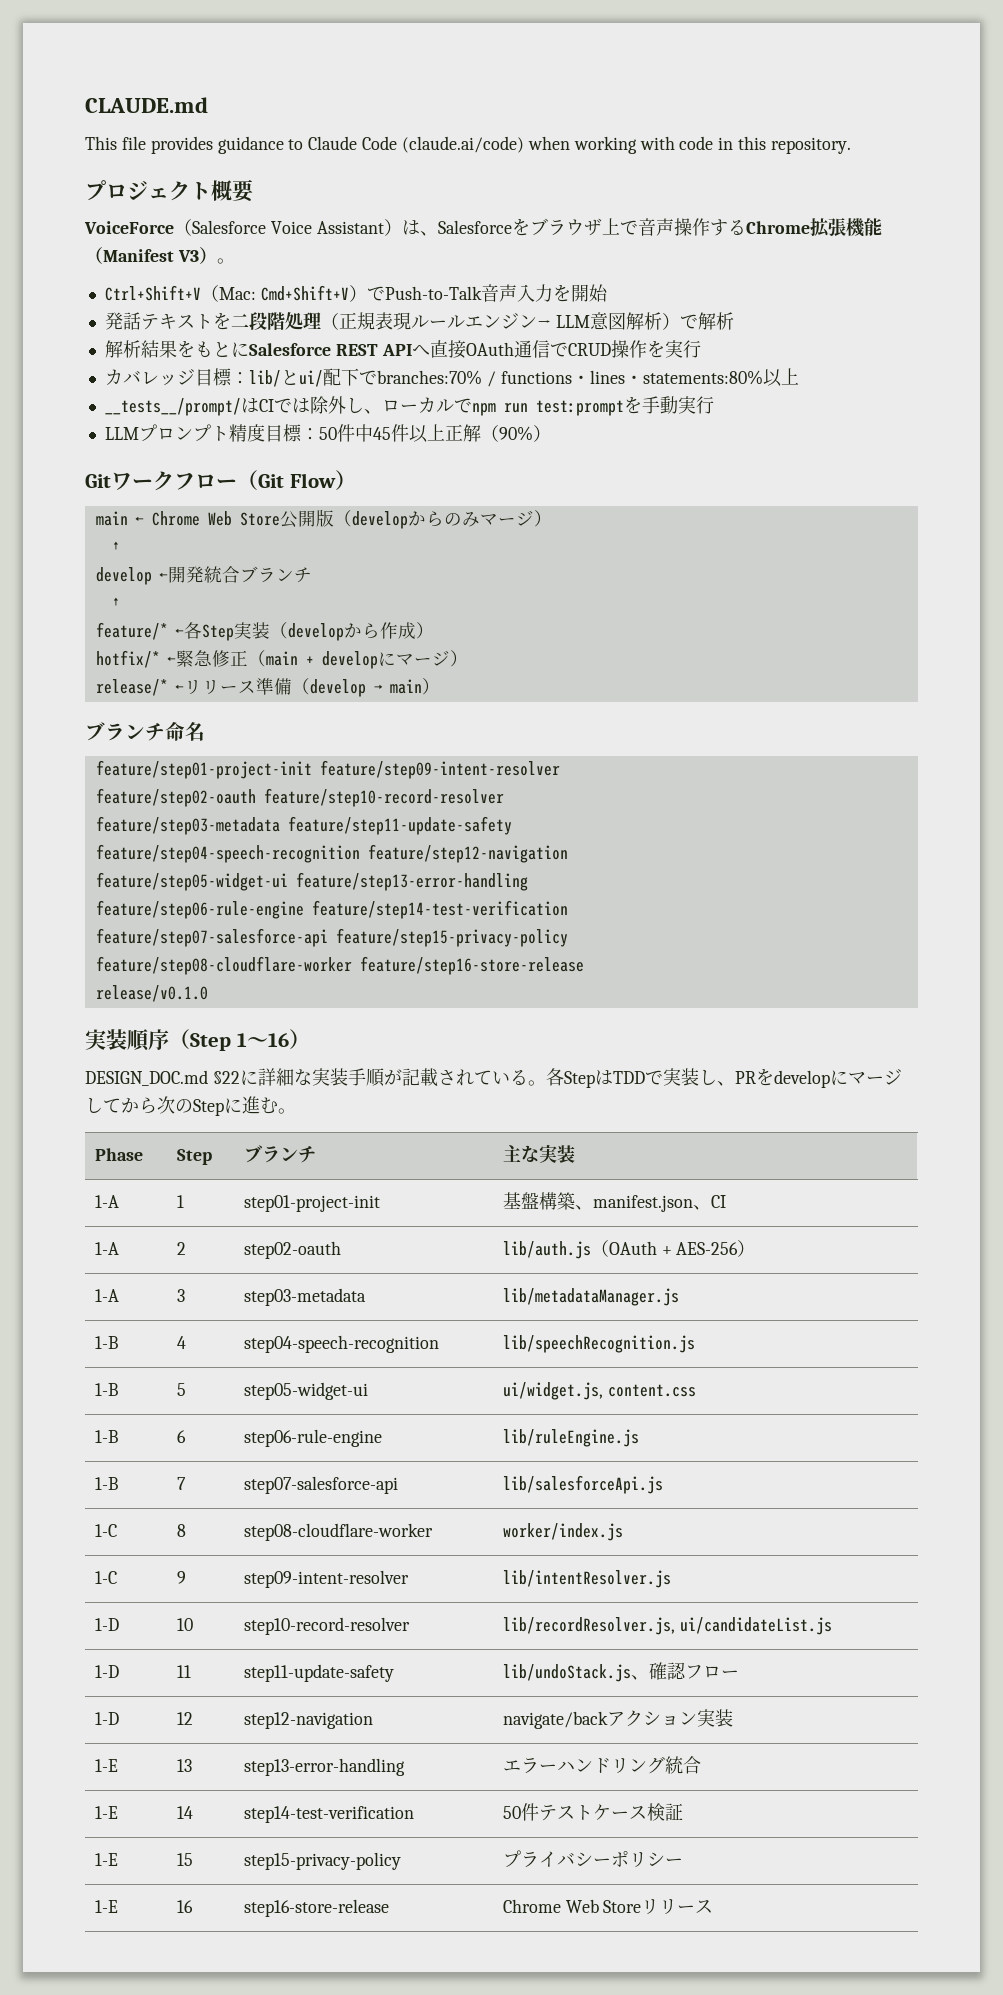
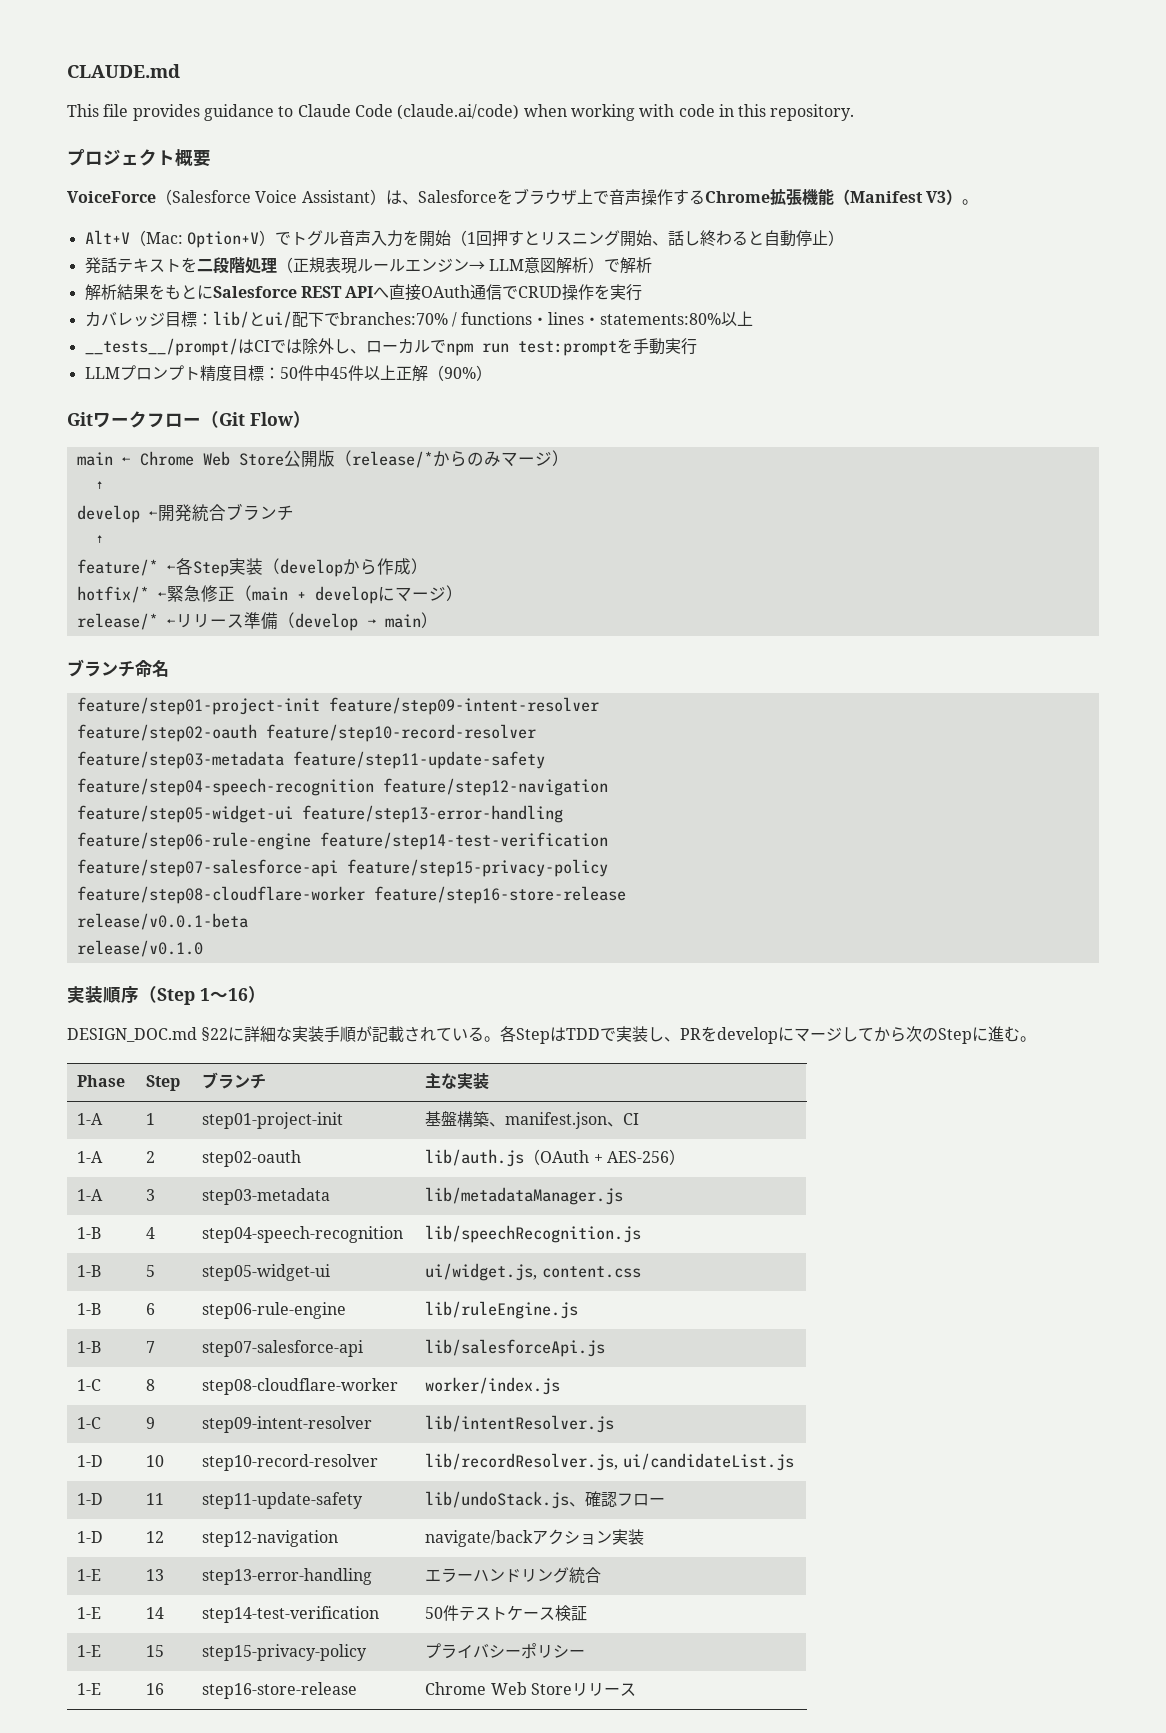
[104,284,608,302] Ctrl+Shift+V（Mac: Cmd+Shift+V）でPush-to-Talk音声入力を開始 -> [84,230,844,248] Alt+V（Mac: Option+V）でトグル音声入力を開始（1回押すとリスニング開始、話し終わると自動停止）
[351,511,408,529] develop -> [351,451,433,468] release/*
(584, 965) none -> [76,913,248,930] // release/v0.0.1-beta

